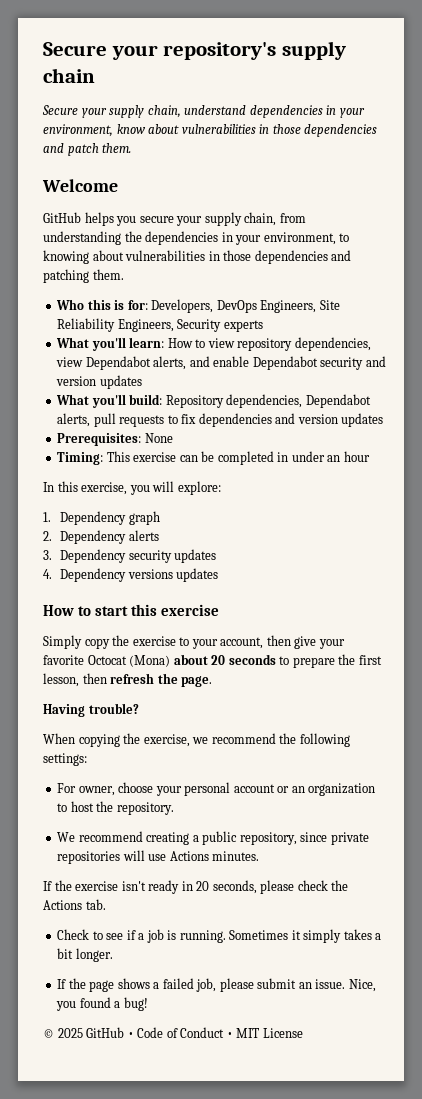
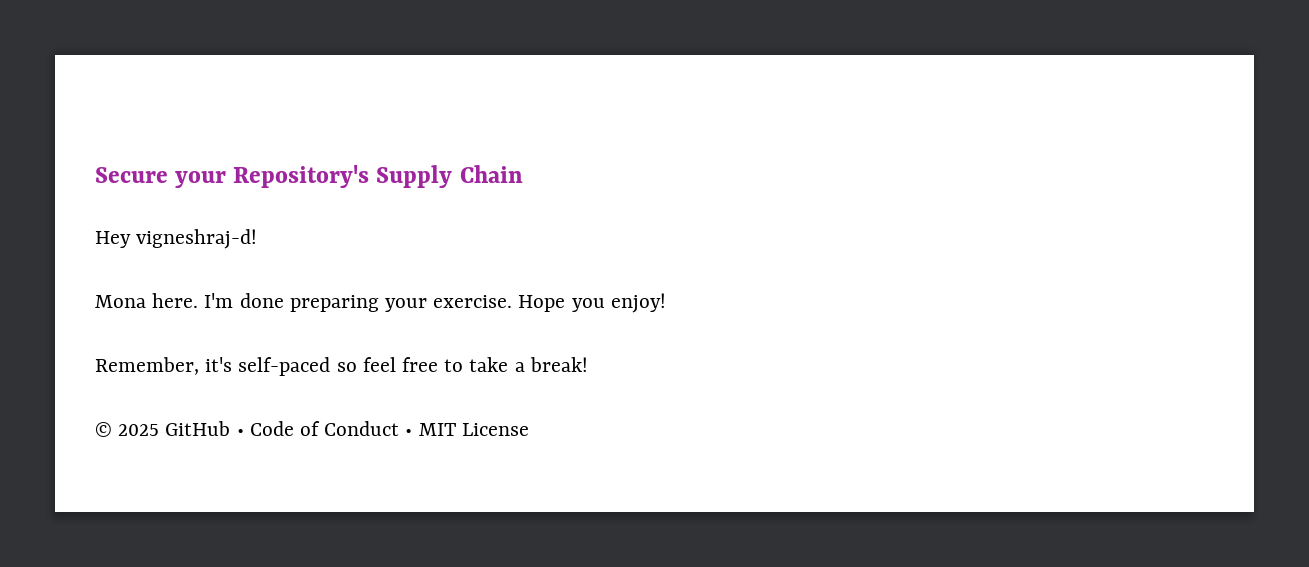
[43,41,346,60] [43,68,95,83] [42,105,365,118] [43,124,378,137] [43,143,132,156] [42,179,118,192] [43,212,306,226] [43,231,350,245] [43,250,352,264] [43,269,124,283] [56,299,340,313] [57,318,263,332] [56,337,371,351] [56,356,386,370] [56,375,142,389] [56,394,371,408] [57,413,384,427] [57,433,173,446] [57,451,370,465] [43,481,221,495] [43,511,160,525] [43,530,159,544] [43,549,217,563] [43,568,219,582] [43,604,220,616] [43,635,345,649] [43,654,382,668] [43,673,213,687] [43,703,139,717] [43,733,350,747] [43,753,87,766] [57,782,376,796] [57,801,174,815] [57,831,369,845] [57,850,260,864] [43,880,349,894] [43,899,106,910] [57,929,382,943] [57,948,113,962] [57,978,376,992] [56,997,148,1011] Secure your repository's supply chain // Secure your supply chain, understand dependencies in your environment, know about vulnerabilities in those dependencies and patch them. // Welcome // GitHub helps you secure your supply chain, from understanding the dependencies in your environment, to knowing about vulnerabilities in those dependencies and patching them. // Who this is for: Developers, DevOps Engineers, Site Reliability Engineers, Security experts // What you'll learn: How to view repository dependencies, view Dependabot alerts, and enable Dependabot security and version updates // What you'll build: Repository dependencies, Dependabot alerts, pull requests to fix dependencies and version updates // Prerequisites: None // Timing: This exercise can be completed in under an hour // In this exercise, you will explore: // 1. Dependency graph // 2. Dependency alerts // 3. Dependency security updates // 4. Dependency versions updates // How to start this exercise // Simply copy the exercise to your account, then give your favorite Octocat (Mona) about 20 seconds to prepare the first lesson, then refresh the page. // Having trouble? // When copying the exercise, we recommend the following settings: // For owner, choose your personal account or an organization to host the repository. // We recommend creating a public repository, since private repositories will use Actions minutes. // If the exercise isn't ready in 20 seconds, please check the Actions tab. // Check to see if a job is running. Sometimes it simply takes a bit longer. // If the page shows a failed job, please submit an issue. Nice, you found a bug! -> [95,165,523,188] [95,229,258,249] [95,293,666,313] [95,357,588,376] Secure your Repository's Supply Chain // Hey vigneshraj-d! // Mona here. I'm done preparing your exercise. Hope you enjoy! // Remember, it's self-paced so feel free to take a break!

